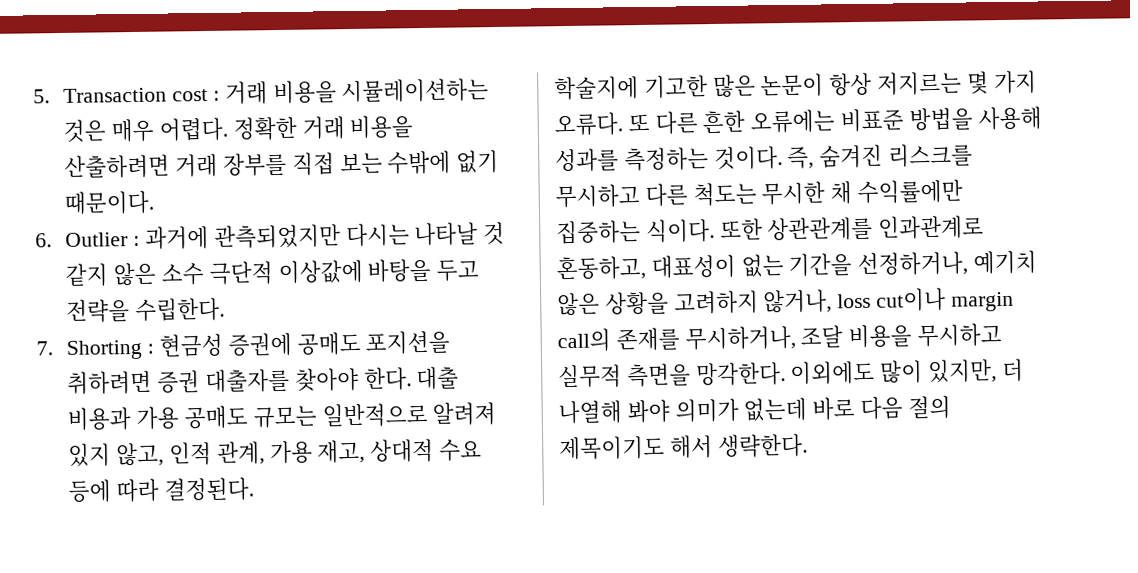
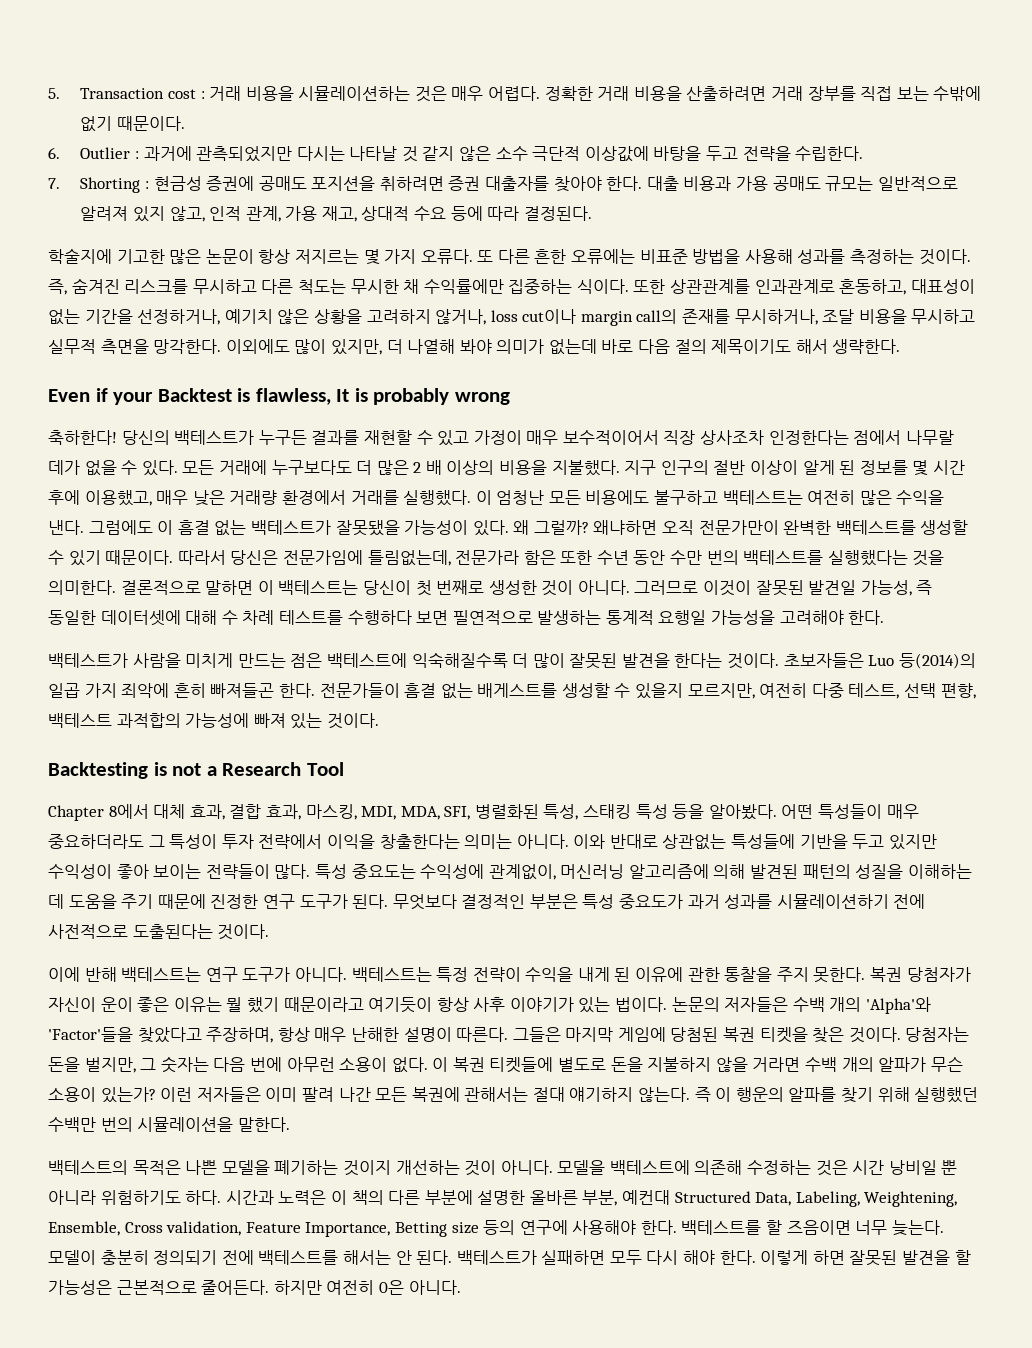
(808, 445) none -> [48,388,510,405] [48,430,954,446] [48,460,965,476] [48,490,945,506] [48,520,969,536] [48,550,945,566] [48,580,933,596] [48,610,885,626] [48,652,976,669] [48,683,976,699] [48,713,379,729] [48,762,344,779] [48,804,919,821] [48,834,937,850] [48,864,972,880] [48,894,926,910] [48,924,270,940] [48,967,971,983] [48,997,932,1014] [48,1027,970,1043] [48,1056,963,1073] [48,1087,979,1103] [48,1117,290,1132] [48,1160,958,1176] [48,1190,958,1207] [48,1220,944,1237] [48,1250,971,1266] [48,1280,461,1295] // Even if your Backtest is flawless, It is probably wrong // 축하한다! 당신의 백테스트가 누구든 결과를 재현할 수 있고 가정이 매우 보수적이어서 직장 상사조차 인정한다는 점에서 나무랄 데가 없을 수 있다. 모든 거래에 누구보다도 더 많은 2 배 이상의 비용을 지불했다. 지구 인구의 절반 이상이 알게 된 정보를 몇 시간 후에 이용했고, 매우 낮은 거래량 환경에서 거래를 실행했다. 이 엄청난 모든 비용에도 불구하고 백테스트는 여전히 많은 수익을 낸다. 그럼에도 이 흠결 없는 백테스트가 잘못됐을 가능성이 있다. 왜 그럴까? 왜냐하면 오직 전문가만이 완벽한 백테스트를 생성할 수 있기 때문이다. 따라서 당신은 전문가임에 틀림없는데, 전문가라 함은 또한 수년 동안 수만 번의 백테스트를 실행했다는 것을 의미한다. 결론적으로 말하면 이 백테스트는 당신이 첫 번째로 생성한 것이 아니다. 그러므로 이것이 잘못된 발견일 가능성, 즉 동일한 데이터셋에 대해 수 차례 테스트를 수행하다 보면 필연적으로 발생하는 통계적 요행일 가능성을 고려해야 한다. // 백테스트가 사람을 미치게 만드는 점은 백테스트에 익숙해질수록 더 많이 잘못된 발견을 한다는 것이다. 초보자들은 Luo 등(2014)의 일곱 가지 죄악에 흔히 빠져들곤 한다. 전문가들이 흠결 없는 배게스트를 생성할 수 있을지 모르지만, 여전히 다중 테스트, 선택 편향, 백테스트 과적합의 가능성에 빠져 있는 것이다. // Backtesting is not a Research Tool // Chapter 8에서 대체 효과, 결합 효과, 마스킹, MDI, MDA, SFI, 병렬화된 특성, 스태킹 특성 등을 알아봤다. 어떤 특성들이 매우 중요하더라도 그 특성이 투자 전략에서 이익을 창출한다는 의미는 아니다. 이와 반대로 상관없는 특성들에 기반을 두고 있지만 수익성이 좋아 보이는 전략들이 많다. 특성 중요도는 수익성에 관계없이, 머신러닝 알고리즘에 의해 발견된 패턴의 성질을 이해하는 데 도움을 주기 때문에 진정한 연구 도구가 된다. 무엇보다 결정적인 부분은 특성 중요도가 과거 성과를 시뮬레이션하기 전에 사전적으로 도출된다는 것이다. // 이에 반해 백테스트는 연구 도구가 아니다. 백테스트는 특정 전략이 수익을 내게 된 이유에 관한 통찰을 주지 못한다. 복권 당첨자가 자신이 운이 좋은 이유는 뭘 했기 때문이라고 여기듯이 항상 사후 이야기가 있는 법이다. 논문의 저자들은 수백 개의 'Alpha'와 'Factor'들을 찾았다고 주장하며, 항상 매우 난해한 설명이 따른다. 그들은 마지막 게임에 당첨된 복권 티켓을 찾은 것이다. 당첨자는 돈을 벌지만, 그 숫자는 다음 번에 아무런 소용이 없다. 이 복권 티켓들에 별도로 돈을 지불하지 않을 거라면 수백 개의 알파가 무슨 소용이 있는가? 이런 저자들은 이미 팔려 나간 모든 복권에 관해서는 절대 얘기하지 않는다. 즉 이 행운의 알파를 찾기 위해 실행했던 수백만 번의 시뮬레이션을 말한다. // 백테스트의 목적은 나쁜 모델을 폐기하는 것이지 개선하는 것이 아니다. 모델을 백테스트에 의존해 수정하는 것은 시간 낭비일 뿐 아니라 위험하기도 하다. 시간과 노력은 이 책의 다른 부분에 설명한 올바른 부분, 예컨대 Structured Data, Labeling, Weightening, Ensemble, Cross validation, Feature Importance, Betting size 등의 연구에 사용해야 한다. 백테스트를 할 즈음이면 너무 늦는다. 모델이 충분히 정의되기 전에 백테스트를 해서는 안 된다. 백테스트가 실패하면 모두 다시 해야 한다. 이렇게 하면 잘못된 발견을 할 가능성은 근본적으로 줄어든다. 하지만 여전히 0은 아니다.

